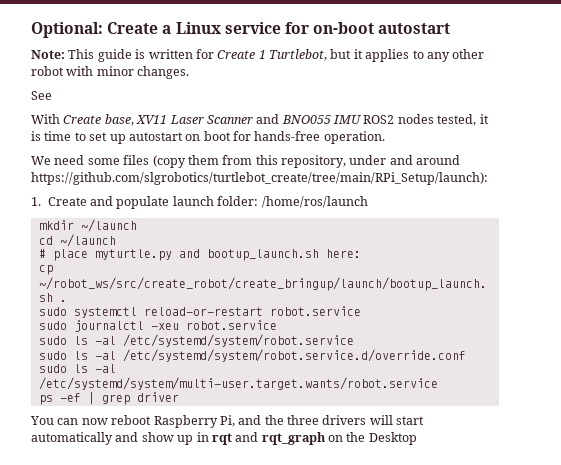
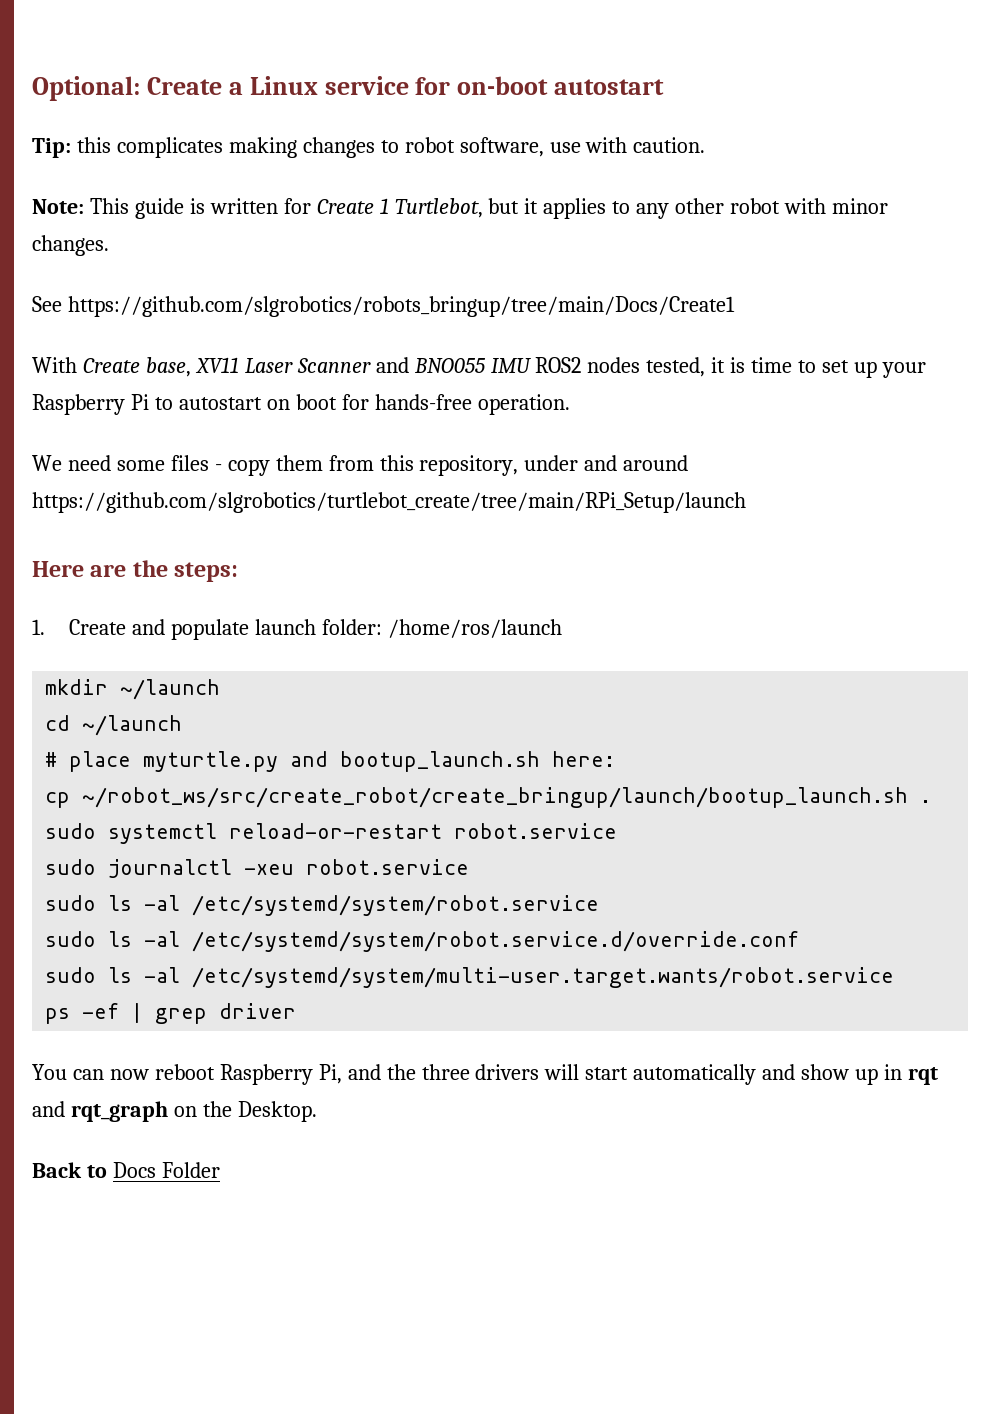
(451, 28) none -> [32,137,706,158] // Tip: this complicates making changes to robot software, use with caution.
(52, 95) none -> [67,296,735,317] https://github.com/slgrobotics/robots_bringup/tree/main/Docs/Create1
(126, 139) none -> [881,362,926,378] [32,394,173,415] your Raspberry Pi to
[152,155,186,168] (copy -> [214,459,270,476] - copy
[31,172,488,185] https://github.com/slgrobotics/turtlebot_create/tree/main/RPi_Setup/launch): -> [32,492,746,513] [32,560,239,582] https://github.com/slgrobotics/turtlebot_create/tree/main/RPi_Setup/launch // Here are the steps:
[368,432,417,445] Desktop -> [237,1101,317,1122] [32,1162,220,1178] Desktop. // Back to Docs Folder

